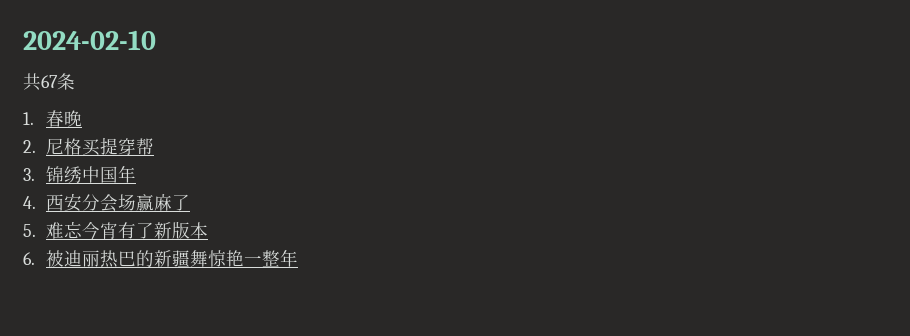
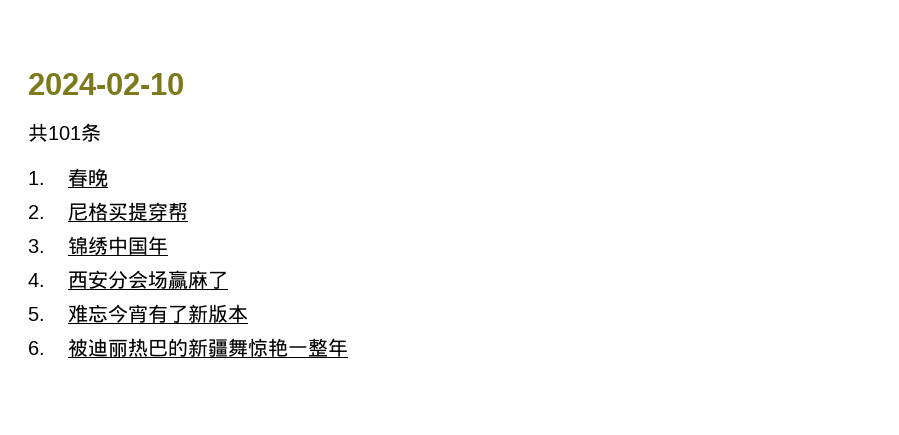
[41,75,58,88] 67 -> [48,126,81,140] 101

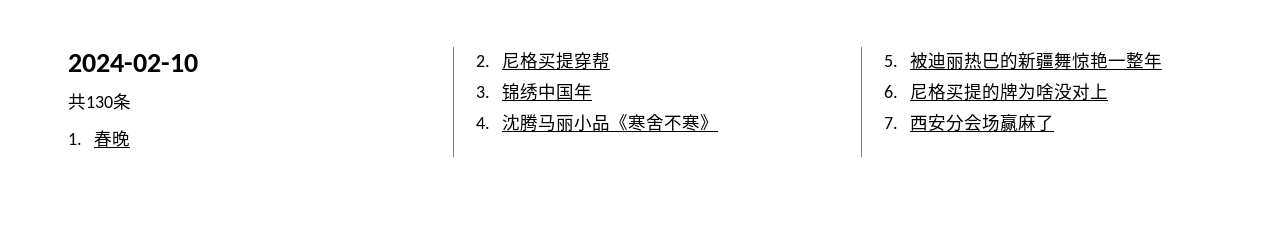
[48,126,81,140] 101 -> [86,96,113,108] 130
[67,270,228,290] [28,304,248,323] [28,341,45,355] 西安分会场赢麻了 // 5.难忘今宵有了新版本 // 6. -> [501,114,718,132] [884,55,898,67] 沈腾马丽小品《寒舍不寒》 // 5.
(348, 347) none -> [884,83,1108,101] [884,113,1054,132] // 6.尼格买提的牌为啥没对上 // 7.西安分会场赢麻了

